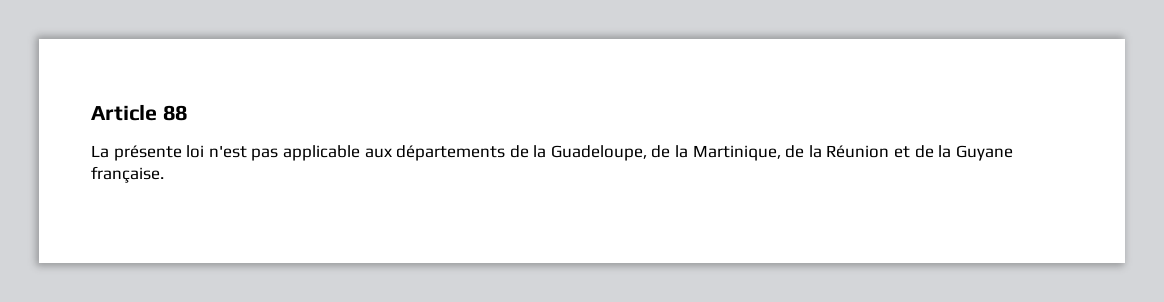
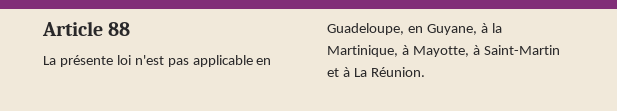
[364,145,1013,161] [91,166,164,183] aux départements de la Guadeloupe, de la Martinique, de la Réunion et de la Guyane française. -> [256,58,272,65] [327,23,502,35] [327,45,560,57] [327,67,425,77] en Guadeloupe, en Guyane, à la Martinique, à Mayotte, à Saint-Martin et à La Réunion.

